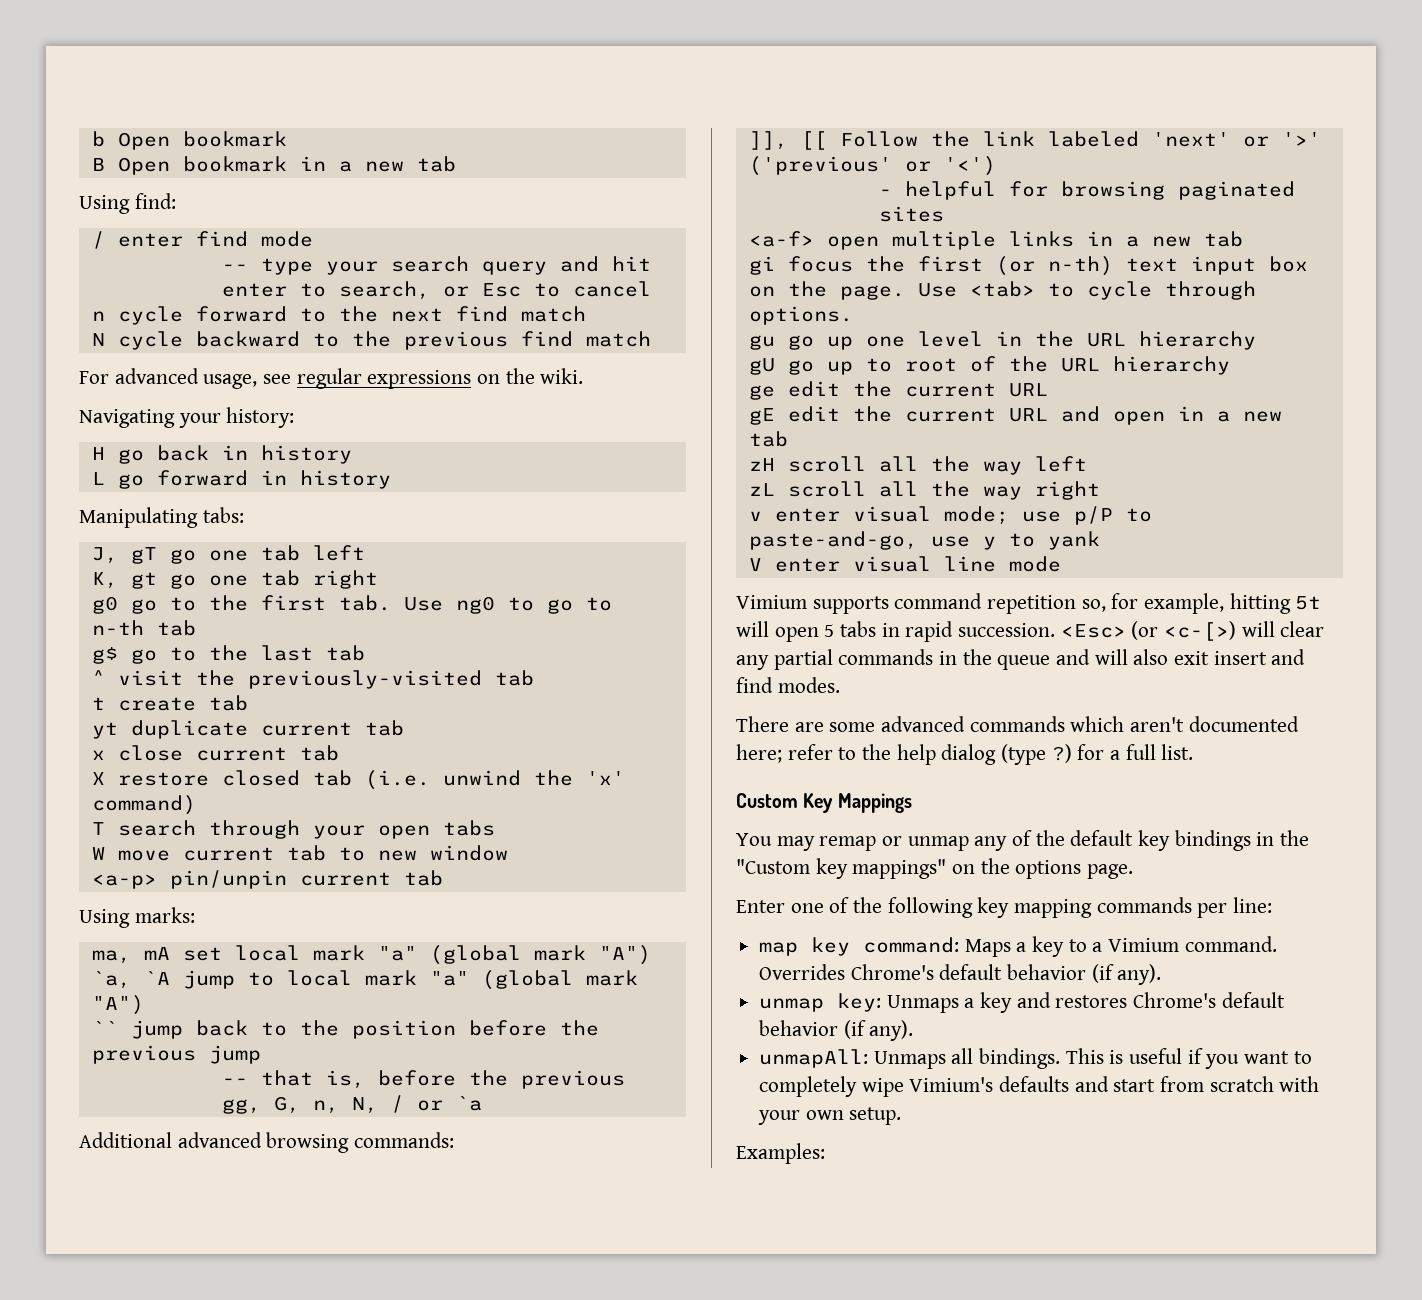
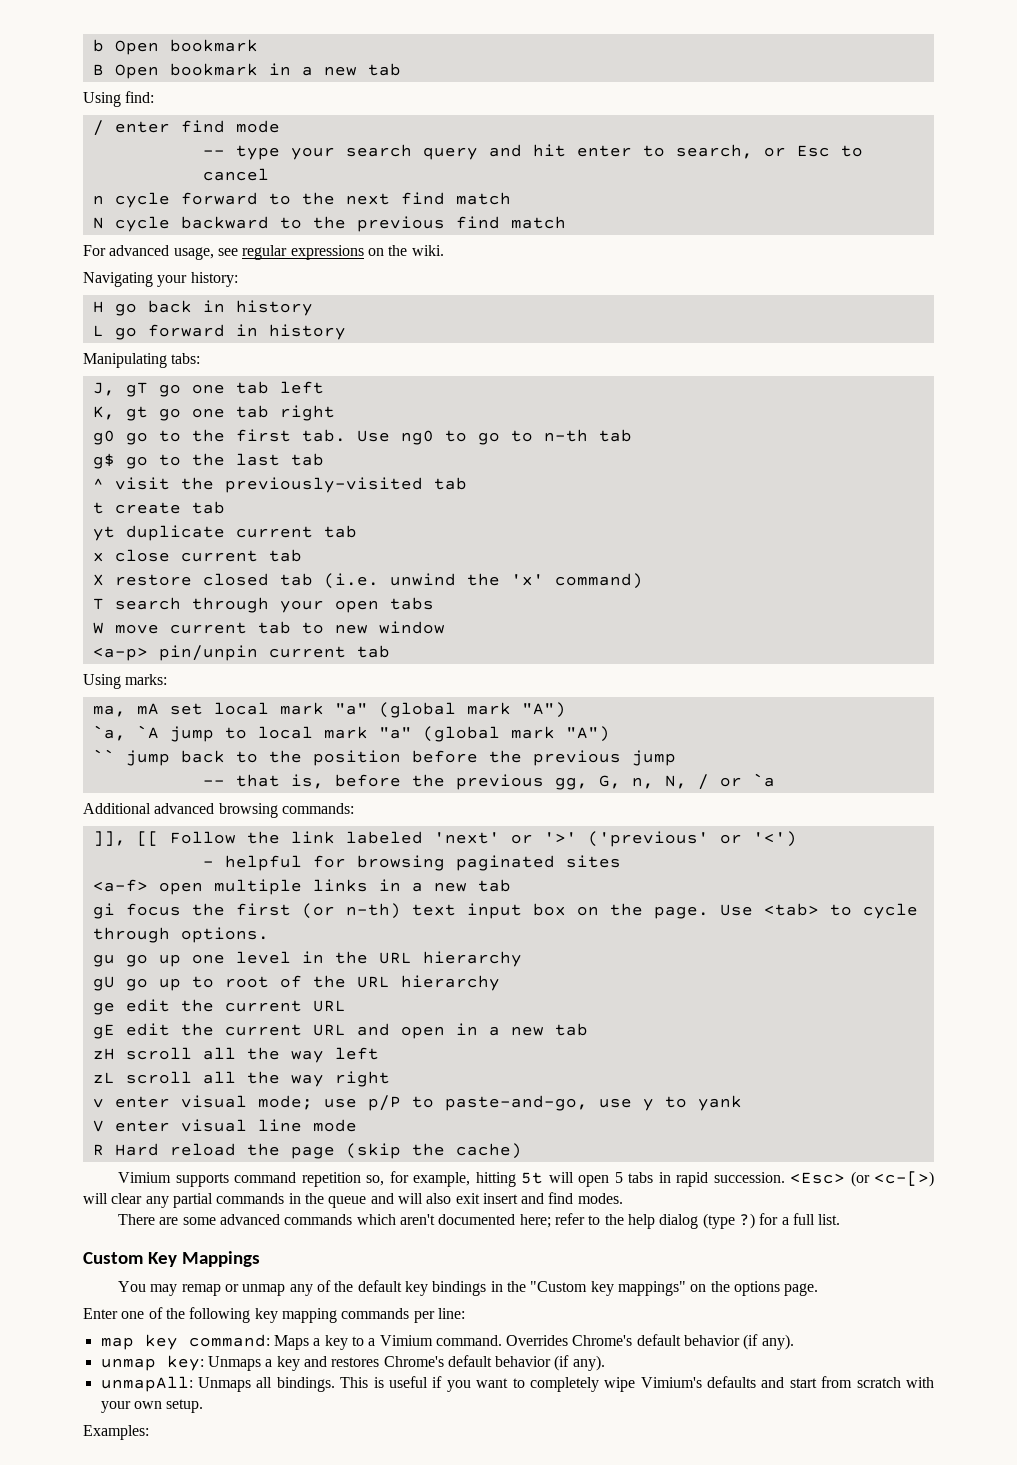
(1061, 564) none -> [92,1143,522,1159] // R Hard reload the page (skip the cache)

